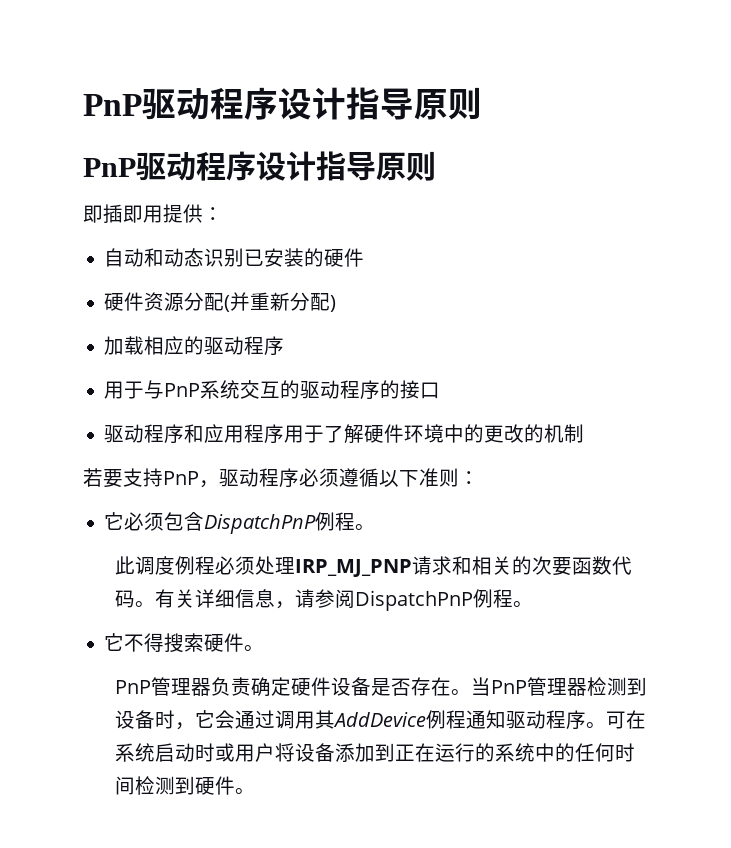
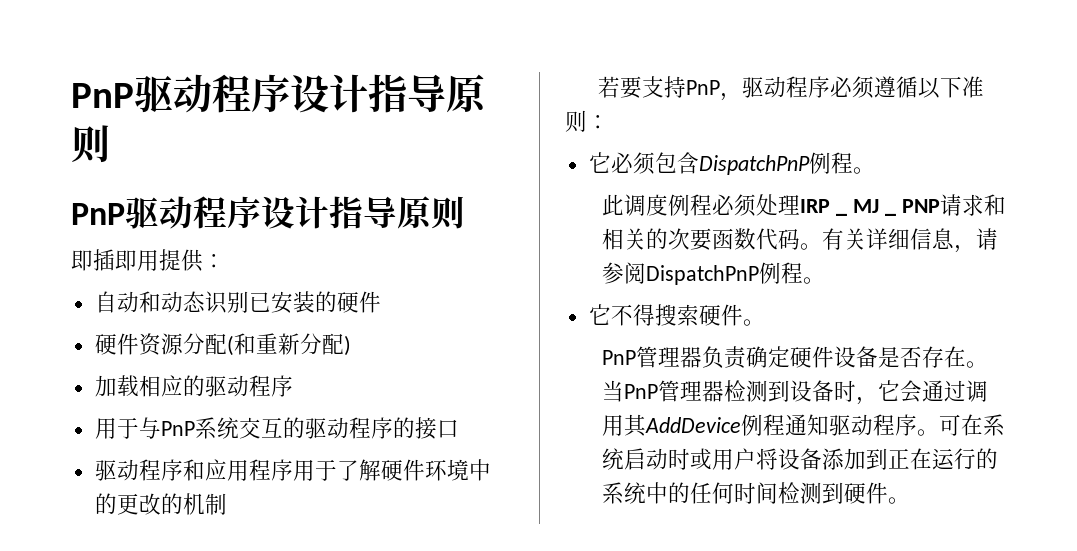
[230,292,251,311] 并 -> [233,333,256,355] 和
[294,559,412,577] IRP_MJ_PNP -> [799,199,830,213] [835,213,847,216] [852,199,879,213] [884,213,896,216] [901,199,940,213] IRP _ MJ _ PNP

